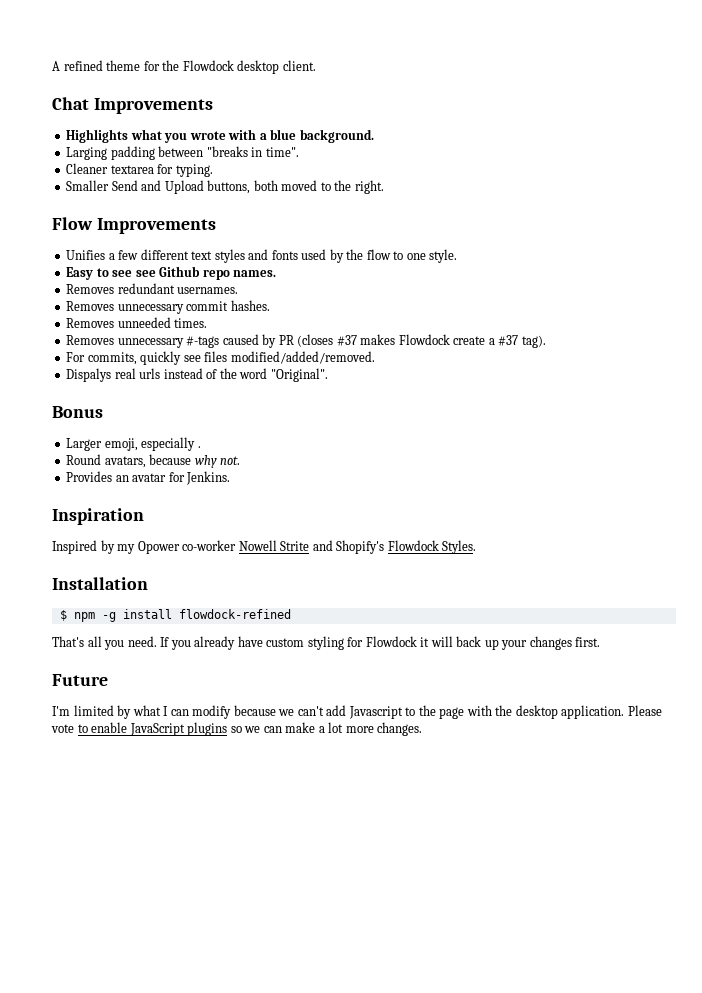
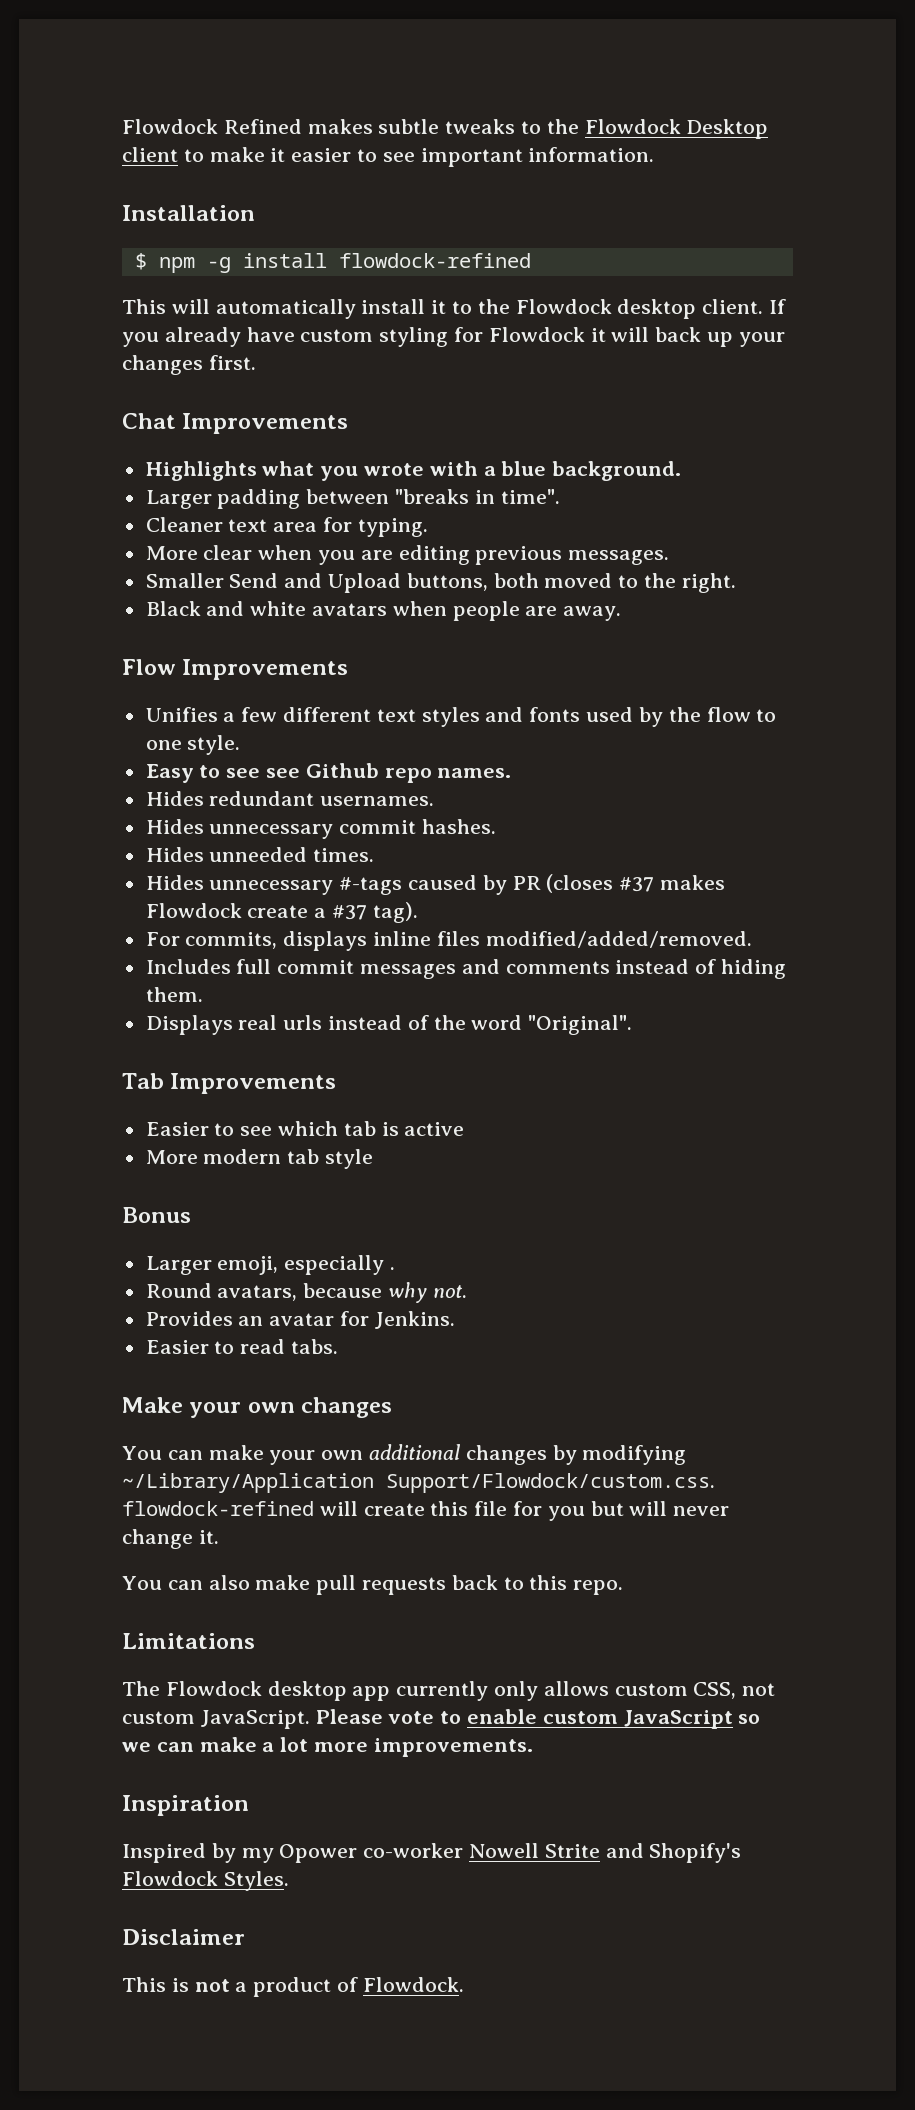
[52,60,316,74] A refined theme for the Flowdock desktop client. -> [122,119,769,139] [122,147,655,167] [122,205,255,221] [134,253,531,273] [122,299,787,319] [122,327,785,347] [122,355,256,375] Flowdock Refined makes subtle tweaks to the Flowdock Desktop client to make it easier to see important information. // Installation // $ npm -g install flowdock-refined // This will automatically install it to the Flowdock desktop client. If you already have custom styling for Flowdock it will back up your changes first.
[66,147,108,160] Larging -> [145,490,212,509] Larger
[110,165,154,174] textarea -> [228,519,318,532] text area
(213, 170) none -> [145,545,670,565] // More clear when you are editing previous messages.
(384, 187) none -> [145,601,622,621] // Black and white avatars when people are away.
[66,284,115,294] Removes -> [145,791,204,806] Hides
[66,301,115,311] Removes -> [145,819,204,834] Hides
[66,318,115,328] Removes -> [145,847,204,862] Hides
[66,335,115,345] Removes -> [145,875,204,890] Hides
[140,351,201,365] quickly see -> [283,931,432,951] displays inline
[66,368,112,382] Dispalys -> [145,959,787,979] [145,987,203,1002] [145,1015,233,1035] Includes full commit messages and comments instead of hiding them. // Displays
(328, 375) none -> [122,1073,337,1094] [145,1121,465,1136] [145,1149,374,1169] // Tab Improvements // Easier to see which tab is active // More modern tab style
(231, 478) none -> [145,1339,339,1354] [122,1397,393,1418] [122,1444,687,1465] [122,1473,715,1493] [122,1501,730,1521] [122,1529,219,1549] [122,1575,624,1595] [122,1633,255,1649] [122,1681,776,1701] [122,1709,761,1729] [122,1737,533,1757] // Easier to read tabs. // Make your own changes // You can make your own additional changes by modifying ~/Library/Application Support/Flowdock/custom.css. flowdock-refined will create this file for you but will never change it. // You can also make pull requests back to this repo. // Limitations // The Flowdock desktop app currently only allows custom CSS, not custom JavaScript. Please vote to enable custom JavaScript so we can make a lot more improvements.
[52,577,148,590] [59,609,291,622] [52,636,601,650] [52,674,108,686] [52,705,662,719] [51,722,423,736] Installation // $ npm -g install flowdock-refined // That's all you need. If you already have custom styling for Flowdock it will back up your changes first. // Future // I'm limited by what I can modify because we can't add Javascript to the page with the desktop application. Please vote to enable JavaScript plugins so we can make a lot more changes. -> [122,1929,245,1945] [122,1977,464,1997] Disclaimer // This is not a product of Flowdock.

